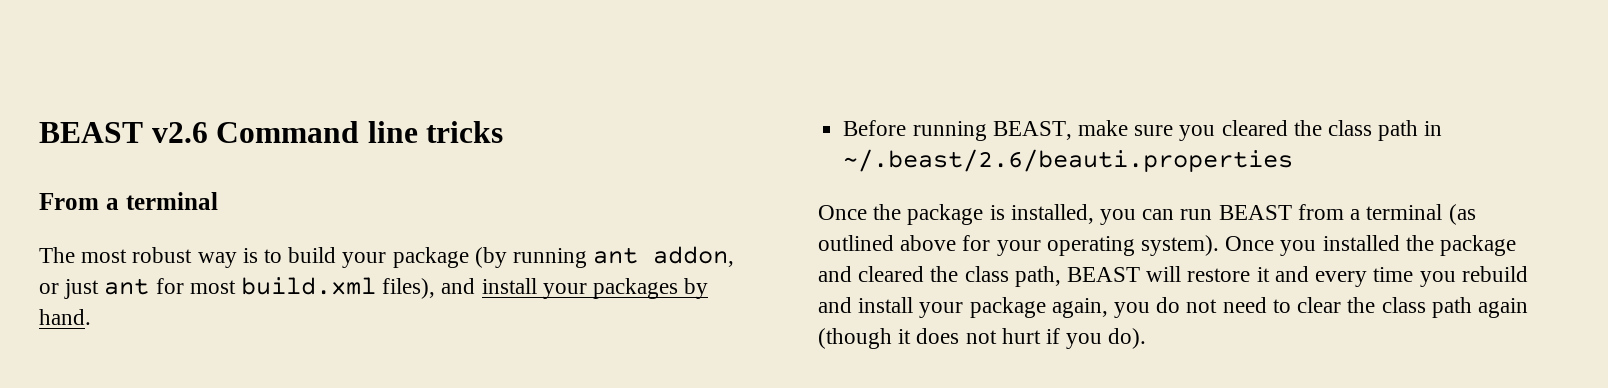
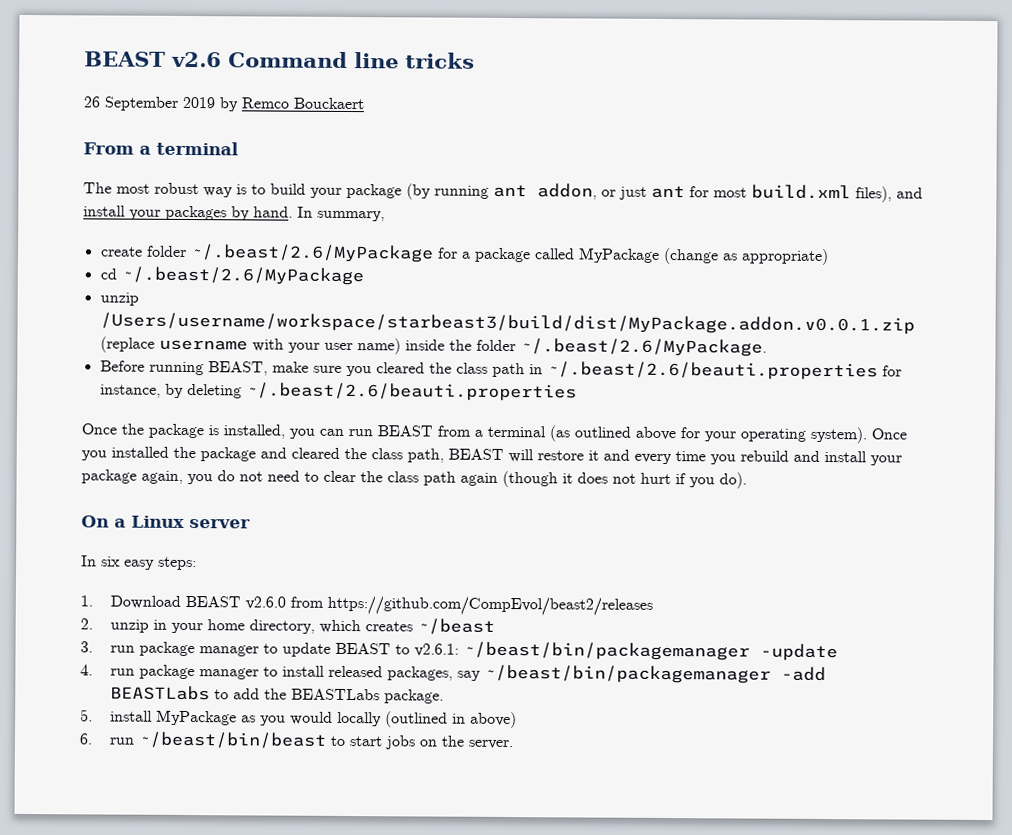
(504, 132) none -> [83,96,365,112] // 26 September 2019 by Remco Bouckaert
(91, 317) none -> [297,206,385,222] [100,244,829,266] [99,266,364,286] [99,292,139,306] [99,312,915,335] [99,336,767,357] In summary, // create folder ~/.beast/2.6/MyPackage for a package called MyPackage (change as appropriate) // cd ~/.beast/2.6/MyPackage // unzip /Users/username/workspace/starbeast3/build/dist/MyPackage.addon.v0.0.1.zip (replace username with your user name) inside the folder ~/.beast/2.6/MyPackage.
(1294, 160) none -> [881,365,902,377] [99,382,577,402] for instance, by deleting ~/.beast/2.6/beauti.properties
(1147, 338) none -> [81,515,251,529] [81,555,197,571] [80,595,653,616] [80,618,495,635] [80,641,838,662] [80,664,826,684] [109,685,444,704] [80,709,517,729] [79,731,513,750] // On a Linux server // In six easy steps: // 1. Download BEAST v2.6.0 from https://github.com/CompEvol/beast2/releases // 2. unzip in your home directory, which creates ~/beast // 3. run package manager to update BEAST to v2.6.1: ~/beast/bin/packagemanager -update // 4. run package manager to install released packages, say ~/beast/bin/packagemanager -add BEASTLabs to add the BEASTLabs package. // 5. install MyPackage as you would locally (outlined in above) // 6. run ~/beast/bin/beast to start jobs on the server.

